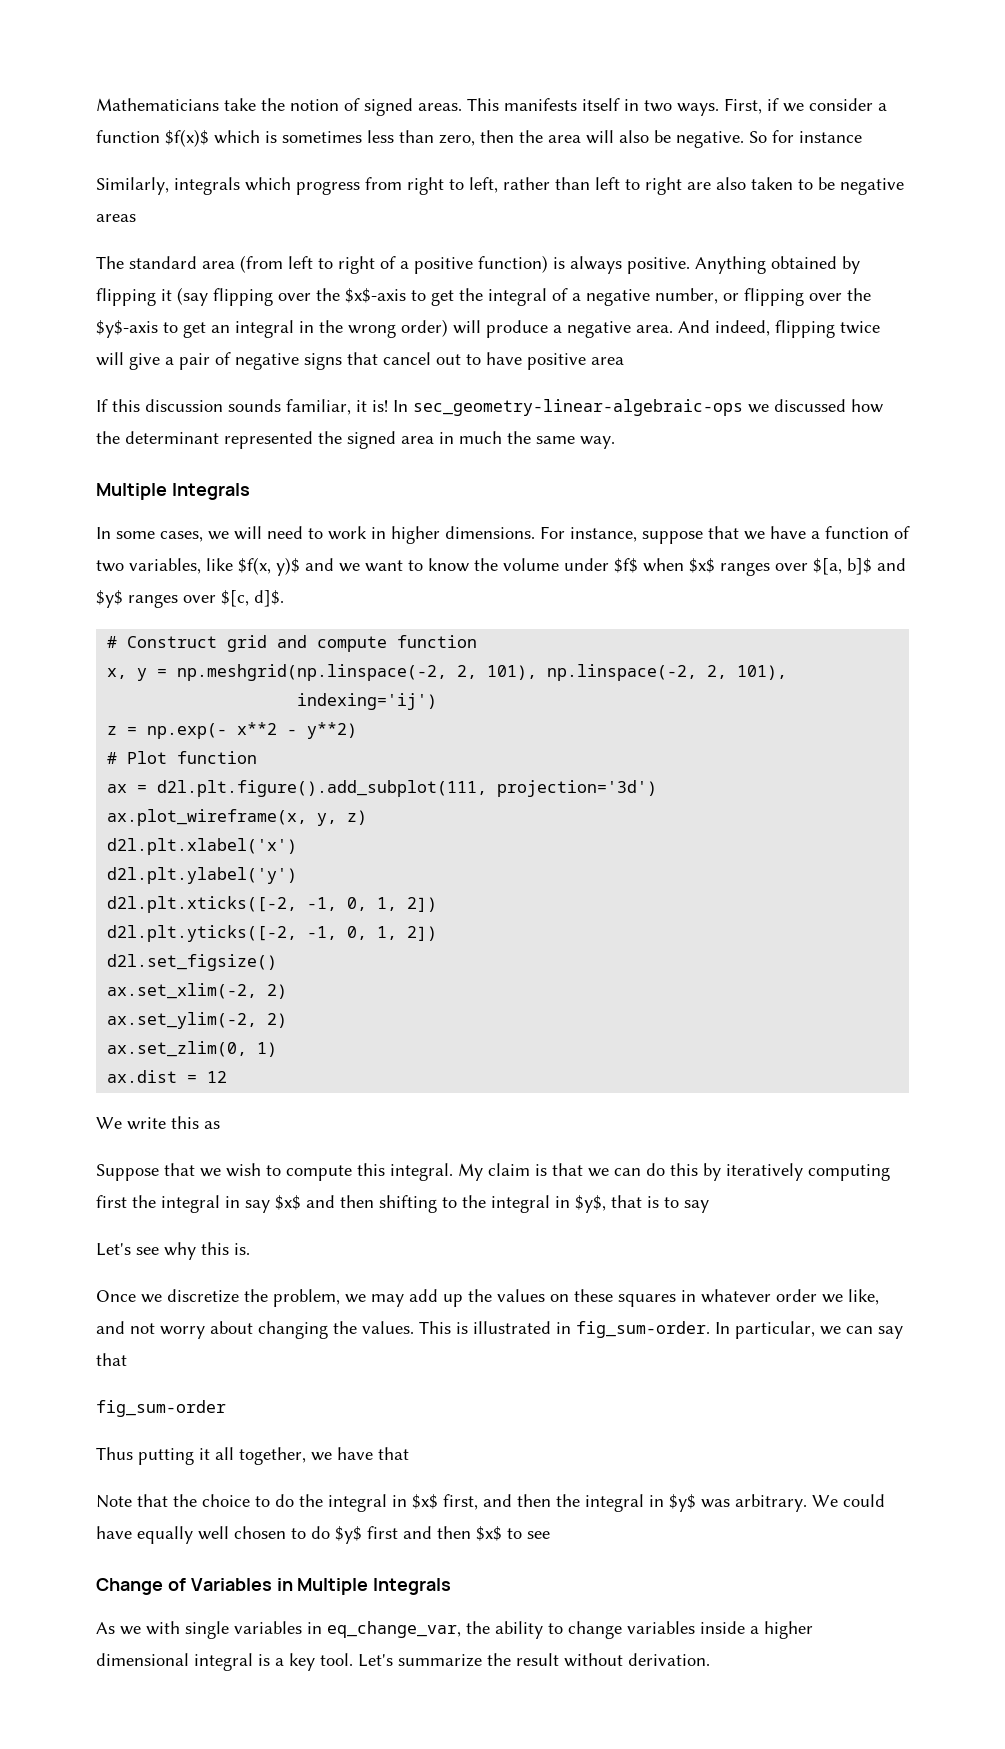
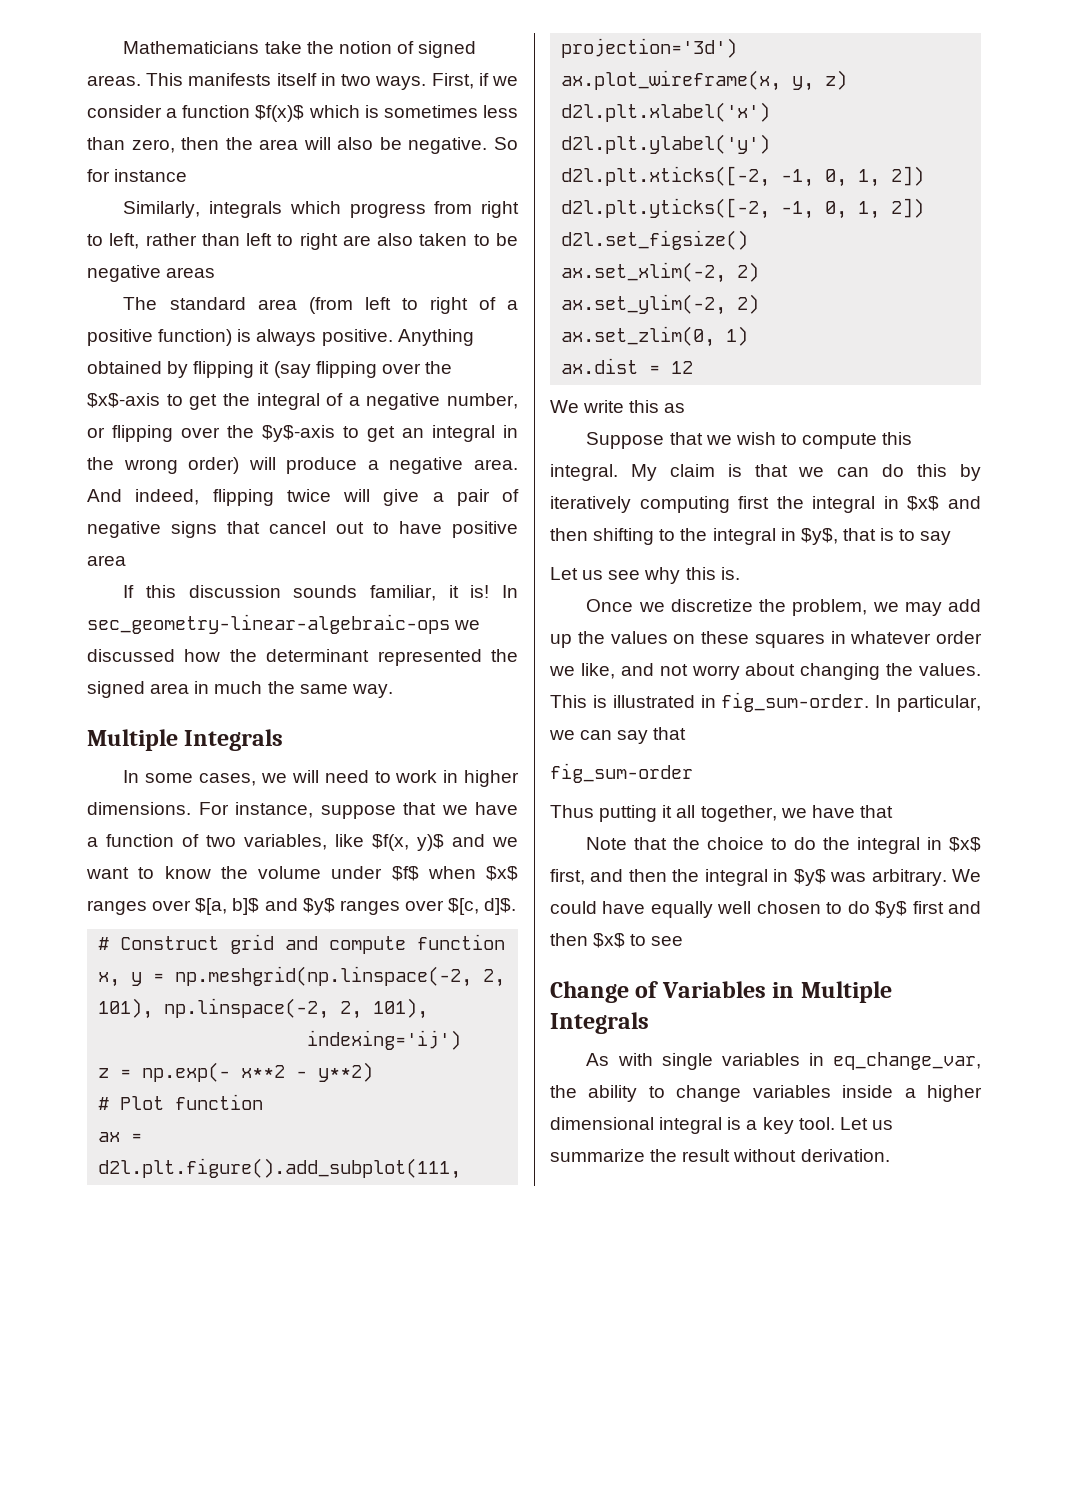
[245,1200,270,1213] say -> (899, 502) none
[96,1243,131,1256] Let's -> [550,567,604,580] Let us
[120,1626,141,1635] we -> (610, 1059) none
[358,1654,393,1667] Let's -> [839,1117,893,1130] Let us

